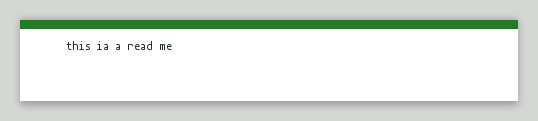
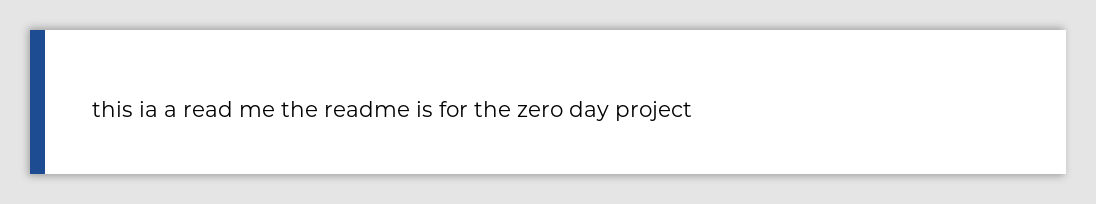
(172, 47) none -> [281,101,692,121] the readme is for the zero day project

